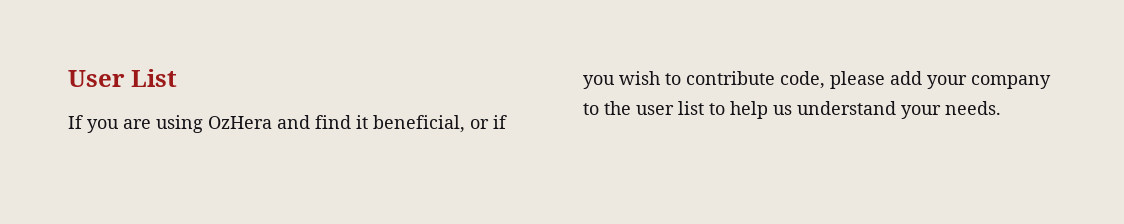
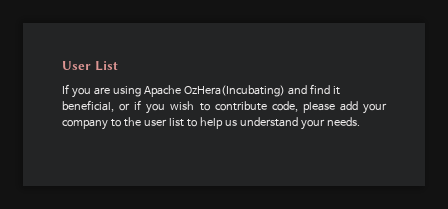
[208,116,272,129] OzHera -> [143,85,285,97] Apache OzHera(Incubating)

